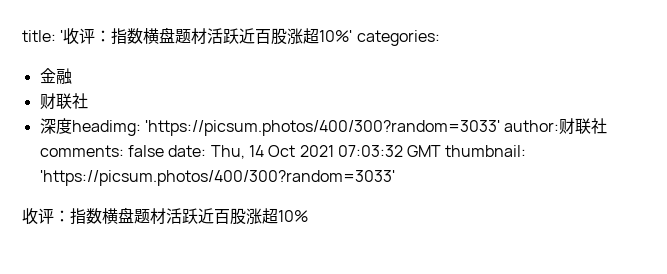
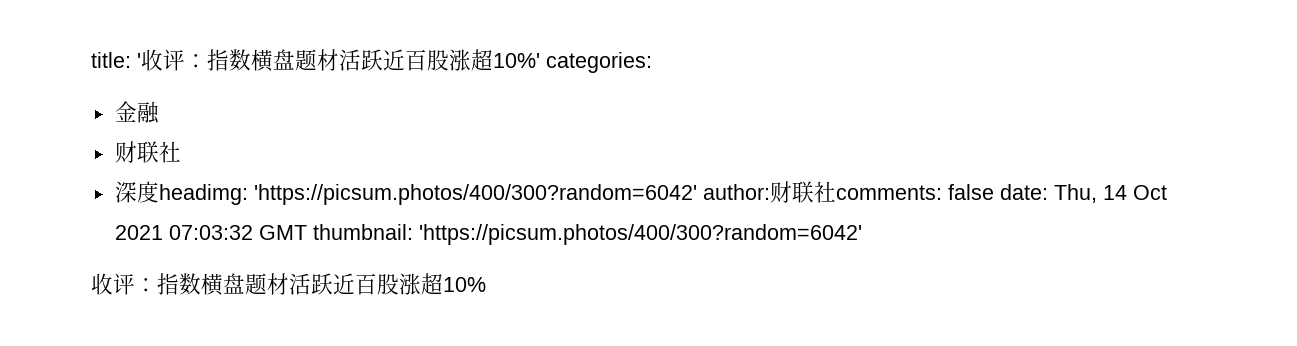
[144,120,500,136] 'https://picsum.photos/400/300?random=3033' -> [253,184,697,205] 'https://picsum.photos/400/300?random=6042'
[39,170,395,186] 'https://picsum.photos/400/300?random=3033' -> [418,224,862,245] 'https://picsum.photos/400/300?random=6042'

